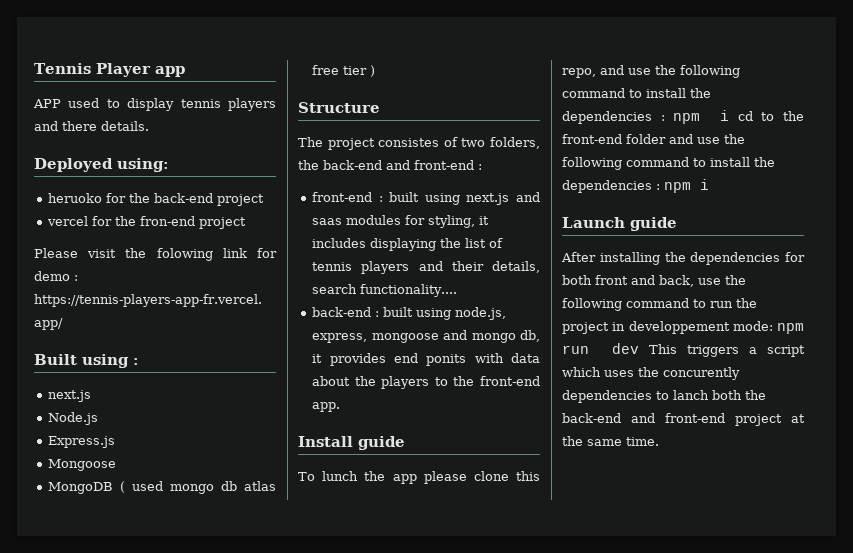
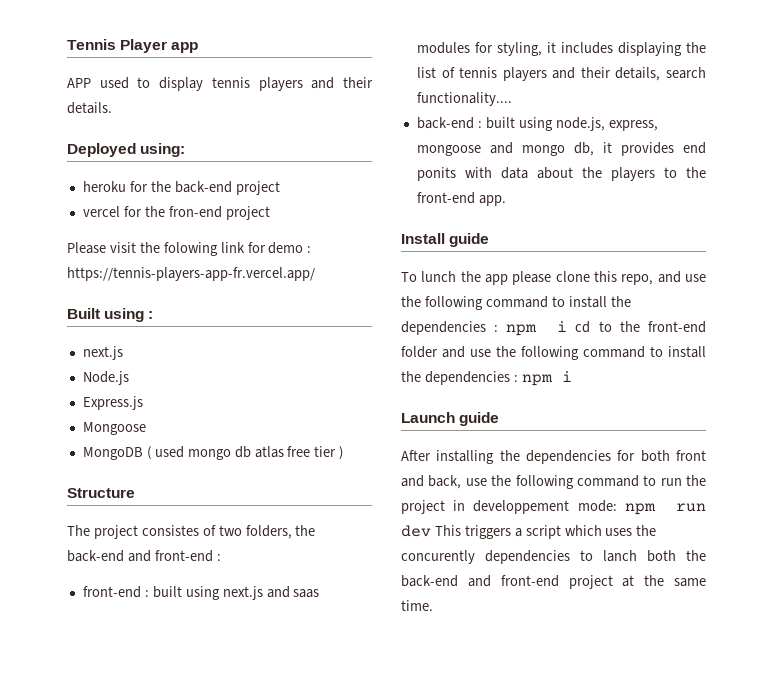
[62,121,97,131] there -> [343,77,374,88] their
[48,193,103,203] heruoko -> [82,181,126,192] heroku

